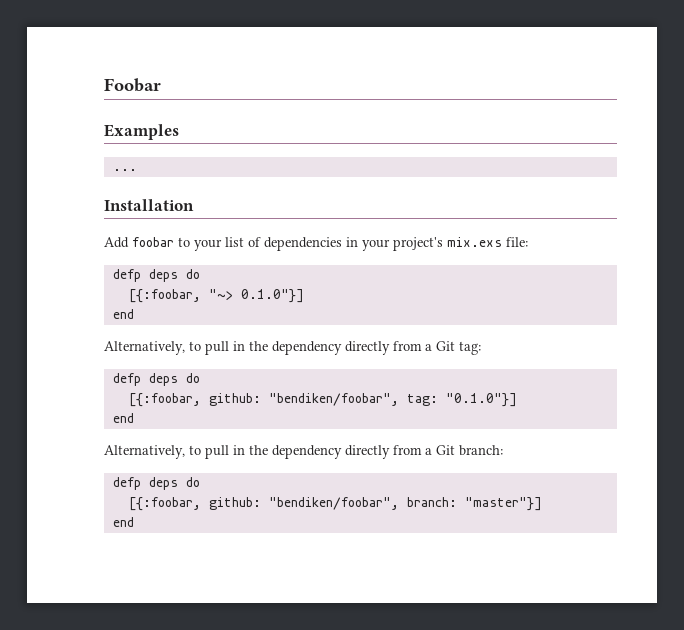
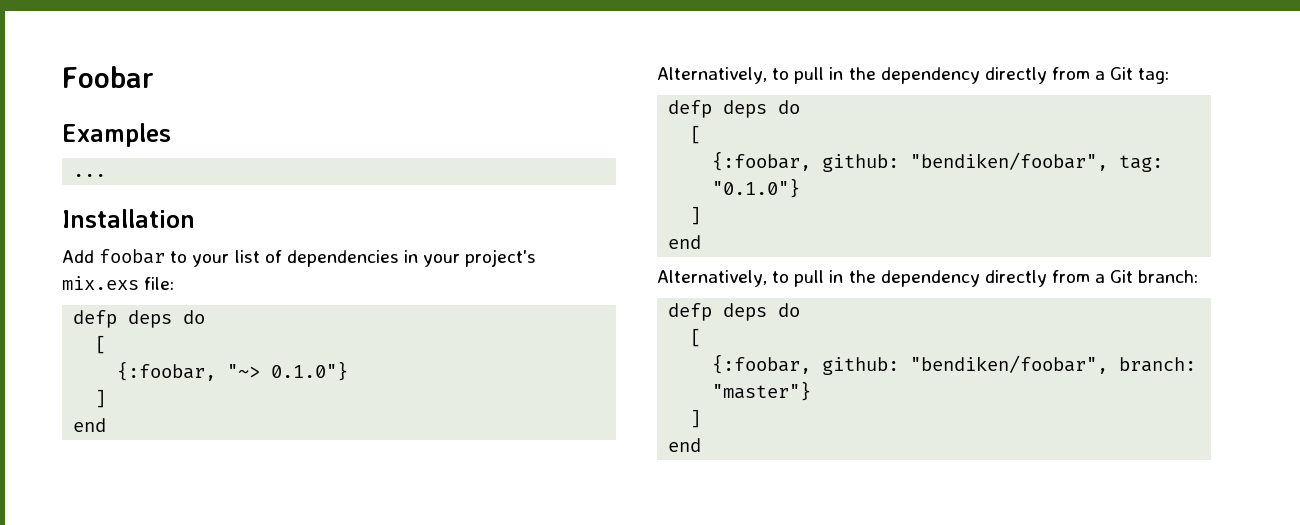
[128,289,304,303] [{:foobar, "~> 0.1.0"}] -> [95,335,107,354] [117,361,349,381] [95,389,107,408] [ // {:foobar, "~> 0.1.0"} // ]
[128,393,201,407] [{:foobar, -> [690,125,702,144] [712,151,812,171] [ // {:foobar,
[445,393,517,407] "0.1.0"}] -> [712,178,801,198] [690,206,702,225] "0.1.0"} // ]
[128,497,201,511] [{:foobar, -> [690,328,702,347] [712,354,812,374] [ // {:foobar,
[464,497,542,511] "master"}] -> [712,381,812,401] [690,409,702,428] "master"} // ]

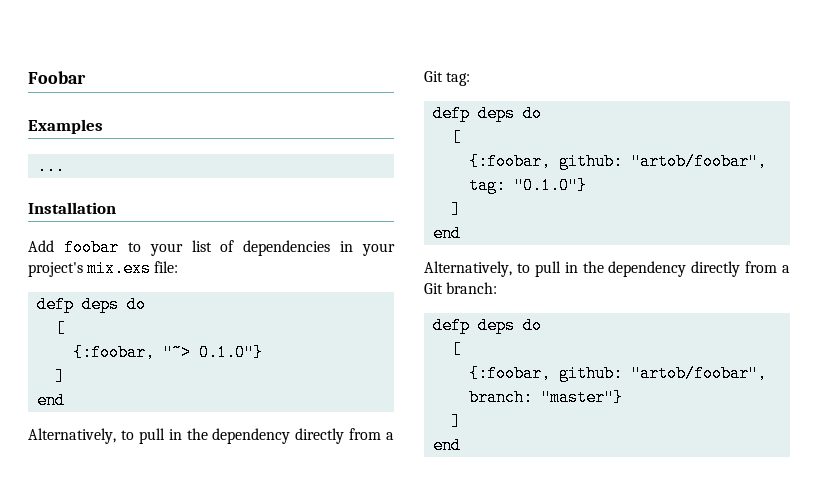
[910,152,1109,171] "bendiken/foobar", -> [631,153,768,170] "artob/foobar",
[910,355,1109,374] "bendiken/foobar", -> [631,365,768,382] "artob/foobar",

